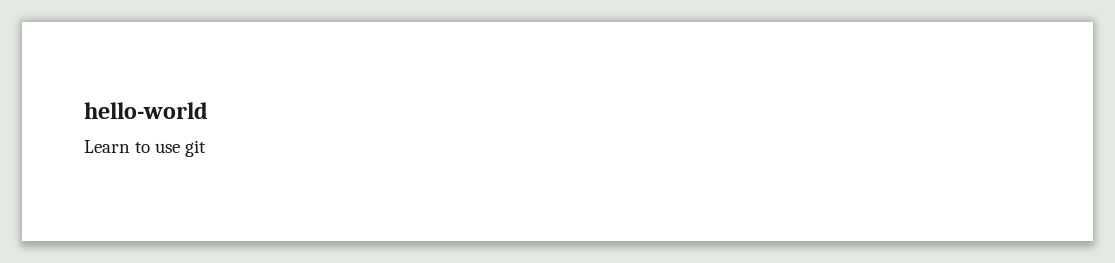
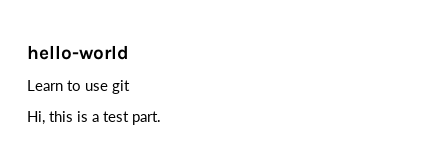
(207, 148) none -> [27,111,161,125] // Hi, this is a test part.

